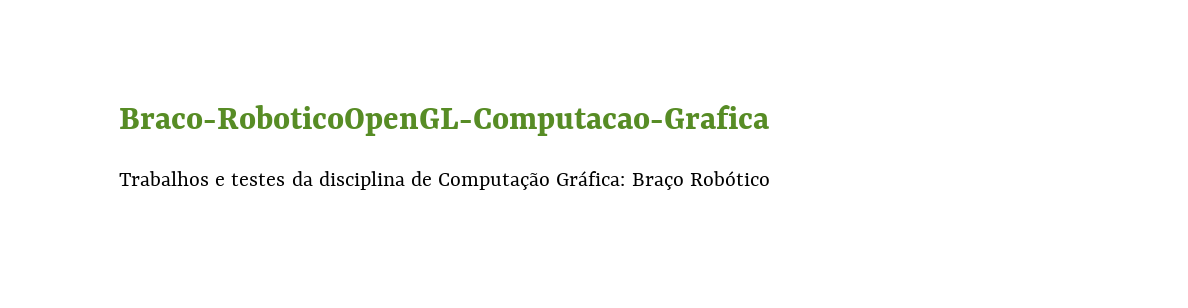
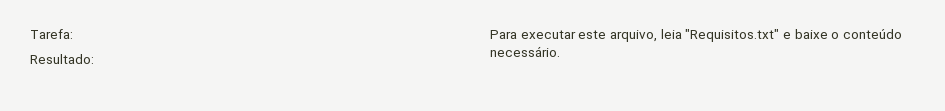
[119,105,769,136] [119,171,770,190] Braco-RoboticoOpenGL-Computacao-Grafica // Trabalhos e testes da disciplina de Computação Gráfica: Braço Robótico -> [30,29,73,39] [30,54,94,64] [490,29,902,42] [490,46,560,57] Tarefa: // Resultado: // Para executar este arquivo, leia "Requisitos.txt" e baixe o conteúdo necessário.

